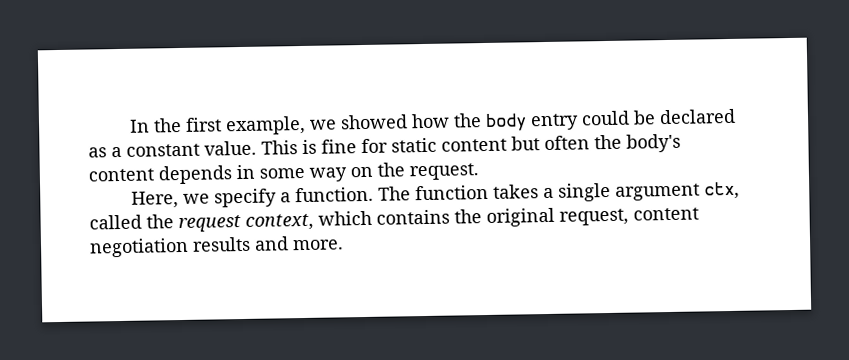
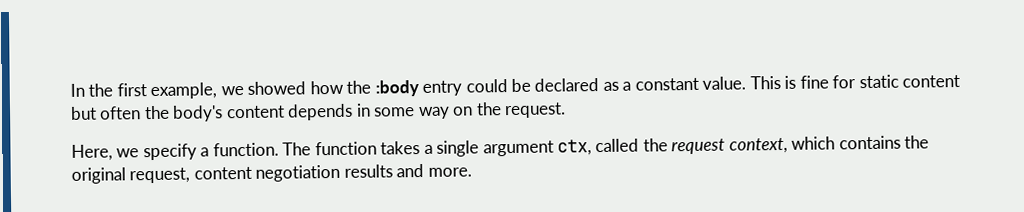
[484,113,527,131] body -> [374,80,419,97] :body

